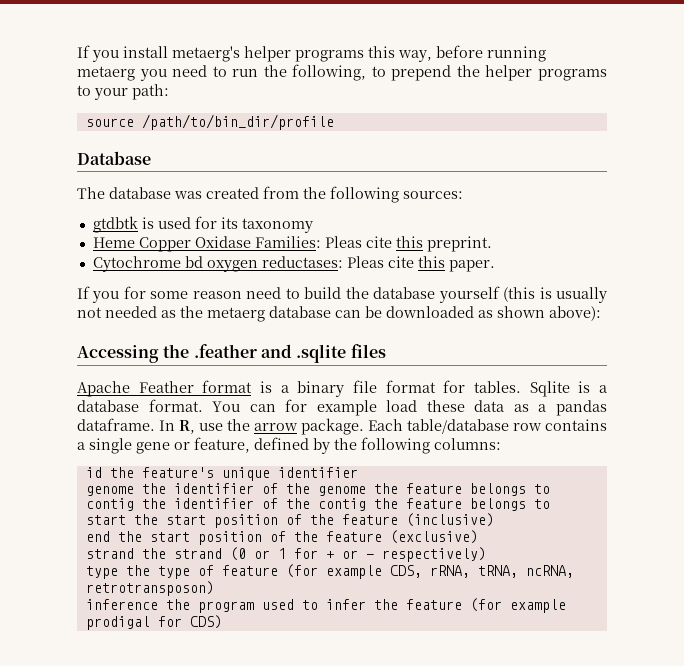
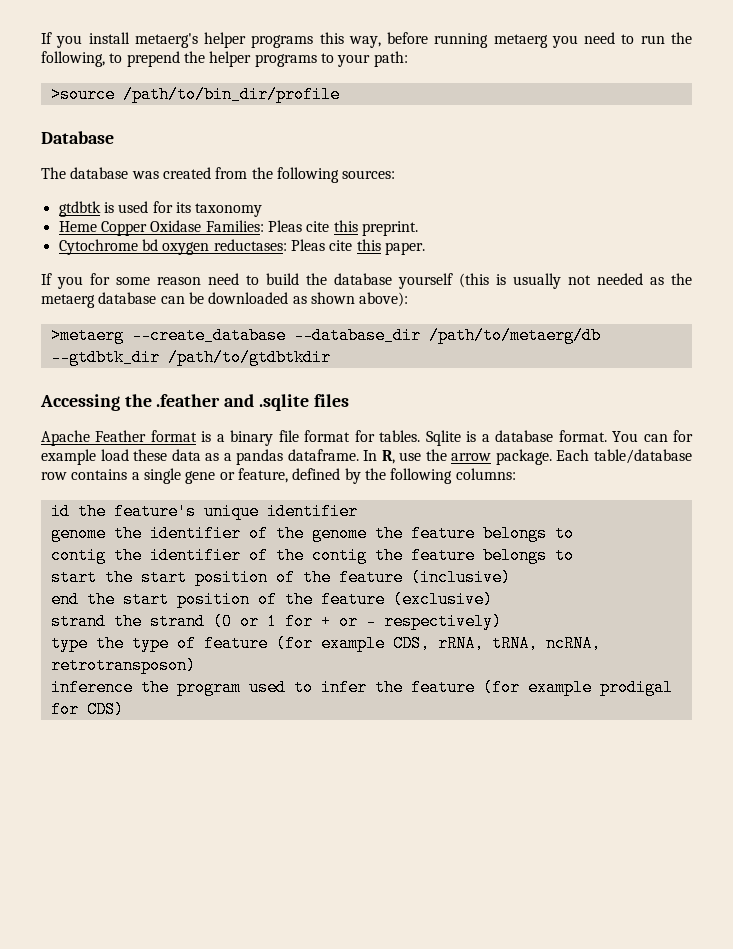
[85,118,134,127] source -> [50,86,115,103] >source
(601, 313) none -> [50,327,601,344] [50,349,331,366] // >metaerg --create_database --database_dir /path/to/metaerg/db --gtdbtk_dir /path/to/gtdbtkdir

